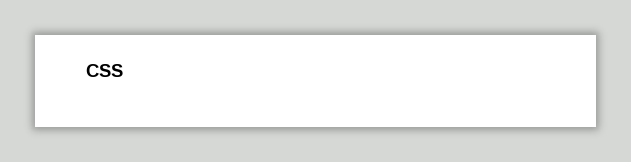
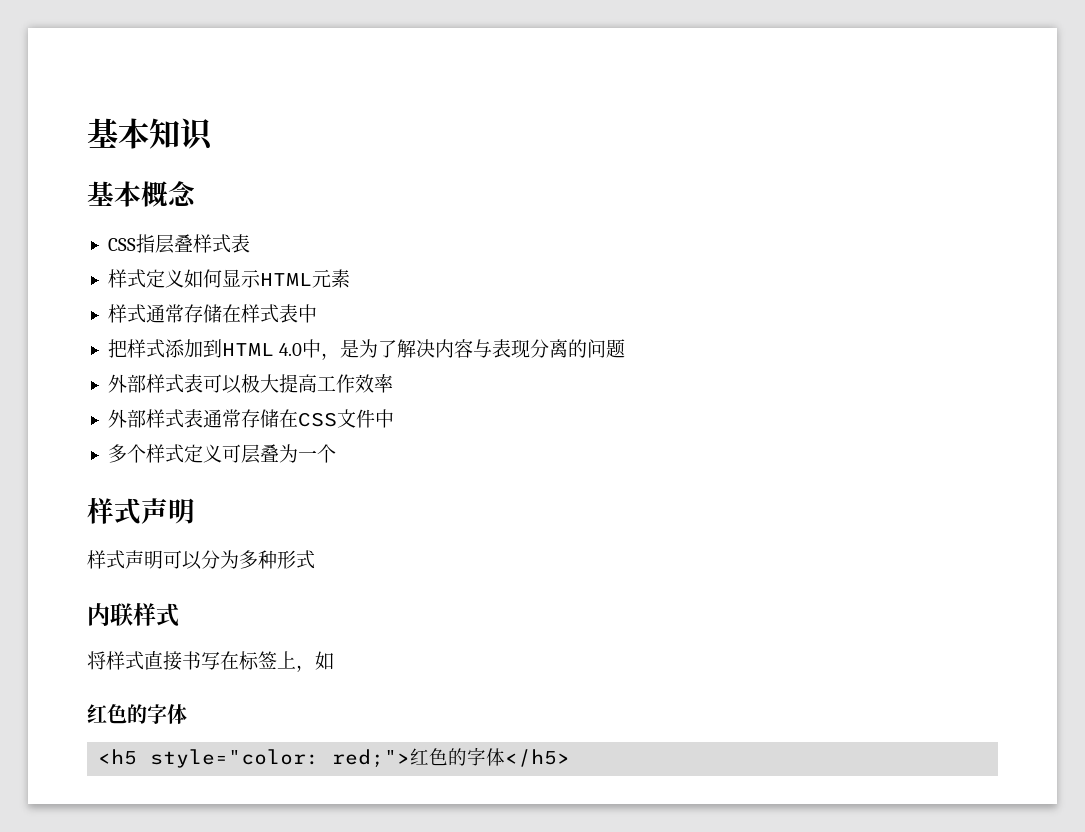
[86,64,123,77] CSS -> [87,118,214,151] [87,181,197,207] [107,234,250,254] [107,269,350,288] [107,304,317,323] [107,339,626,360] [107,374,393,394] [107,409,394,428] [107,444,336,464] [87,497,195,525] [87,550,315,570] [87,603,179,627] [87,651,334,672] [87,704,187,724] [98,747,571,768] 基本知识 // 基本概念 // CSS指层叠样式表 // 样式定义如何显示HTML元素 // 样式通常存储在样式表中 // 把样式添加到HTML 4.0中，是为了解决内容与表现分离的问题 // 外部样式表可以极大提高工作效率 // 外部样式表通常存储在CSS文件中 // 多个样式定义可层叠为一个 // 样式声明 // 样式声明可以分为多种形式 // 内联样式 // 将样式直接书写在标签上，如 // 红色的字体 // <h5 style="color: red;">红色的字体</h5>

